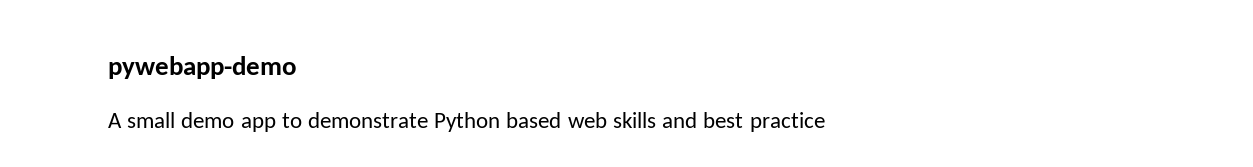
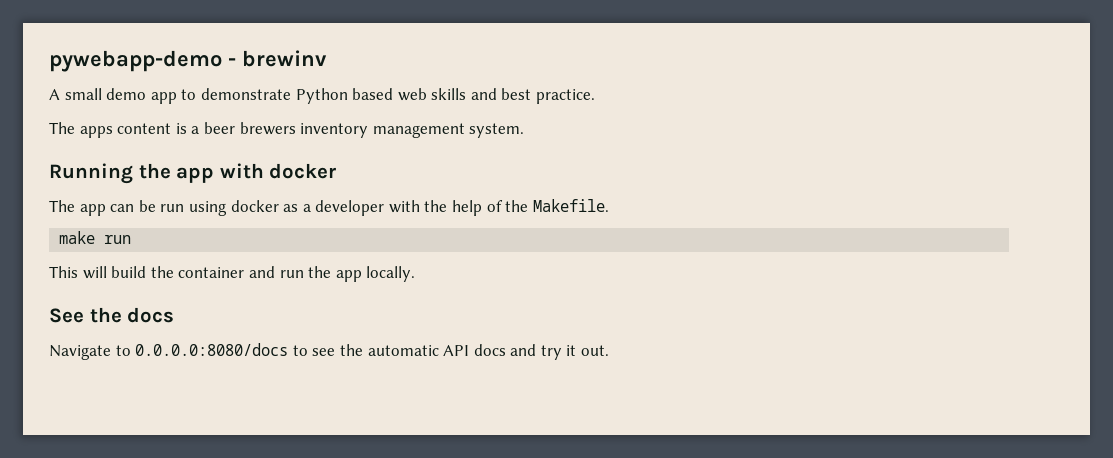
(297, 67) none -> [228,50,327,67] - brewinv
[749,112,825,132] practice -> [536,89,596,104] [49,122,525,138] [49,163,337,184] [49,199,609,216] [59,231,132,244] [49,266,416,282] [49,307,175,323] [49,343,610,360] practice. // The apps content is a beer brewers inventory management system. // Running the app with docker // The app can be run using docker as a developer with the help of the Makefile. // make run // This will build the container and run the app locally. // See the docs // Navigate to 0.0.0.0:8080/docs to see the automatic API docs and try it out.

